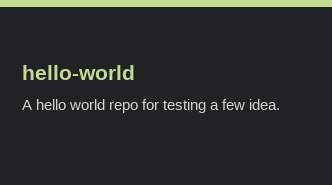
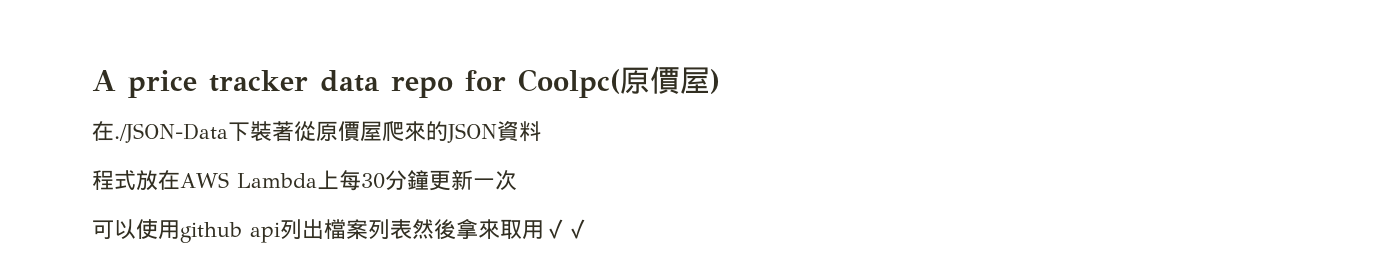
[22,65,135,80] [22,99,281,113] hello-world // A hello world repo for testing a few idea. -> [92,66,720,98] [92,121,541,143] [92,170,517,191] [92,219,588,243] A price tracker data repo for Coolpc(原價屋) // 在./JSON-Data下裝著從原價屋爬來的JSON資料 // 程式放在AWS Lambda上每30分鐘更新一次 // 可以使用github api列出檔案列表然後拿來取用✓✓

